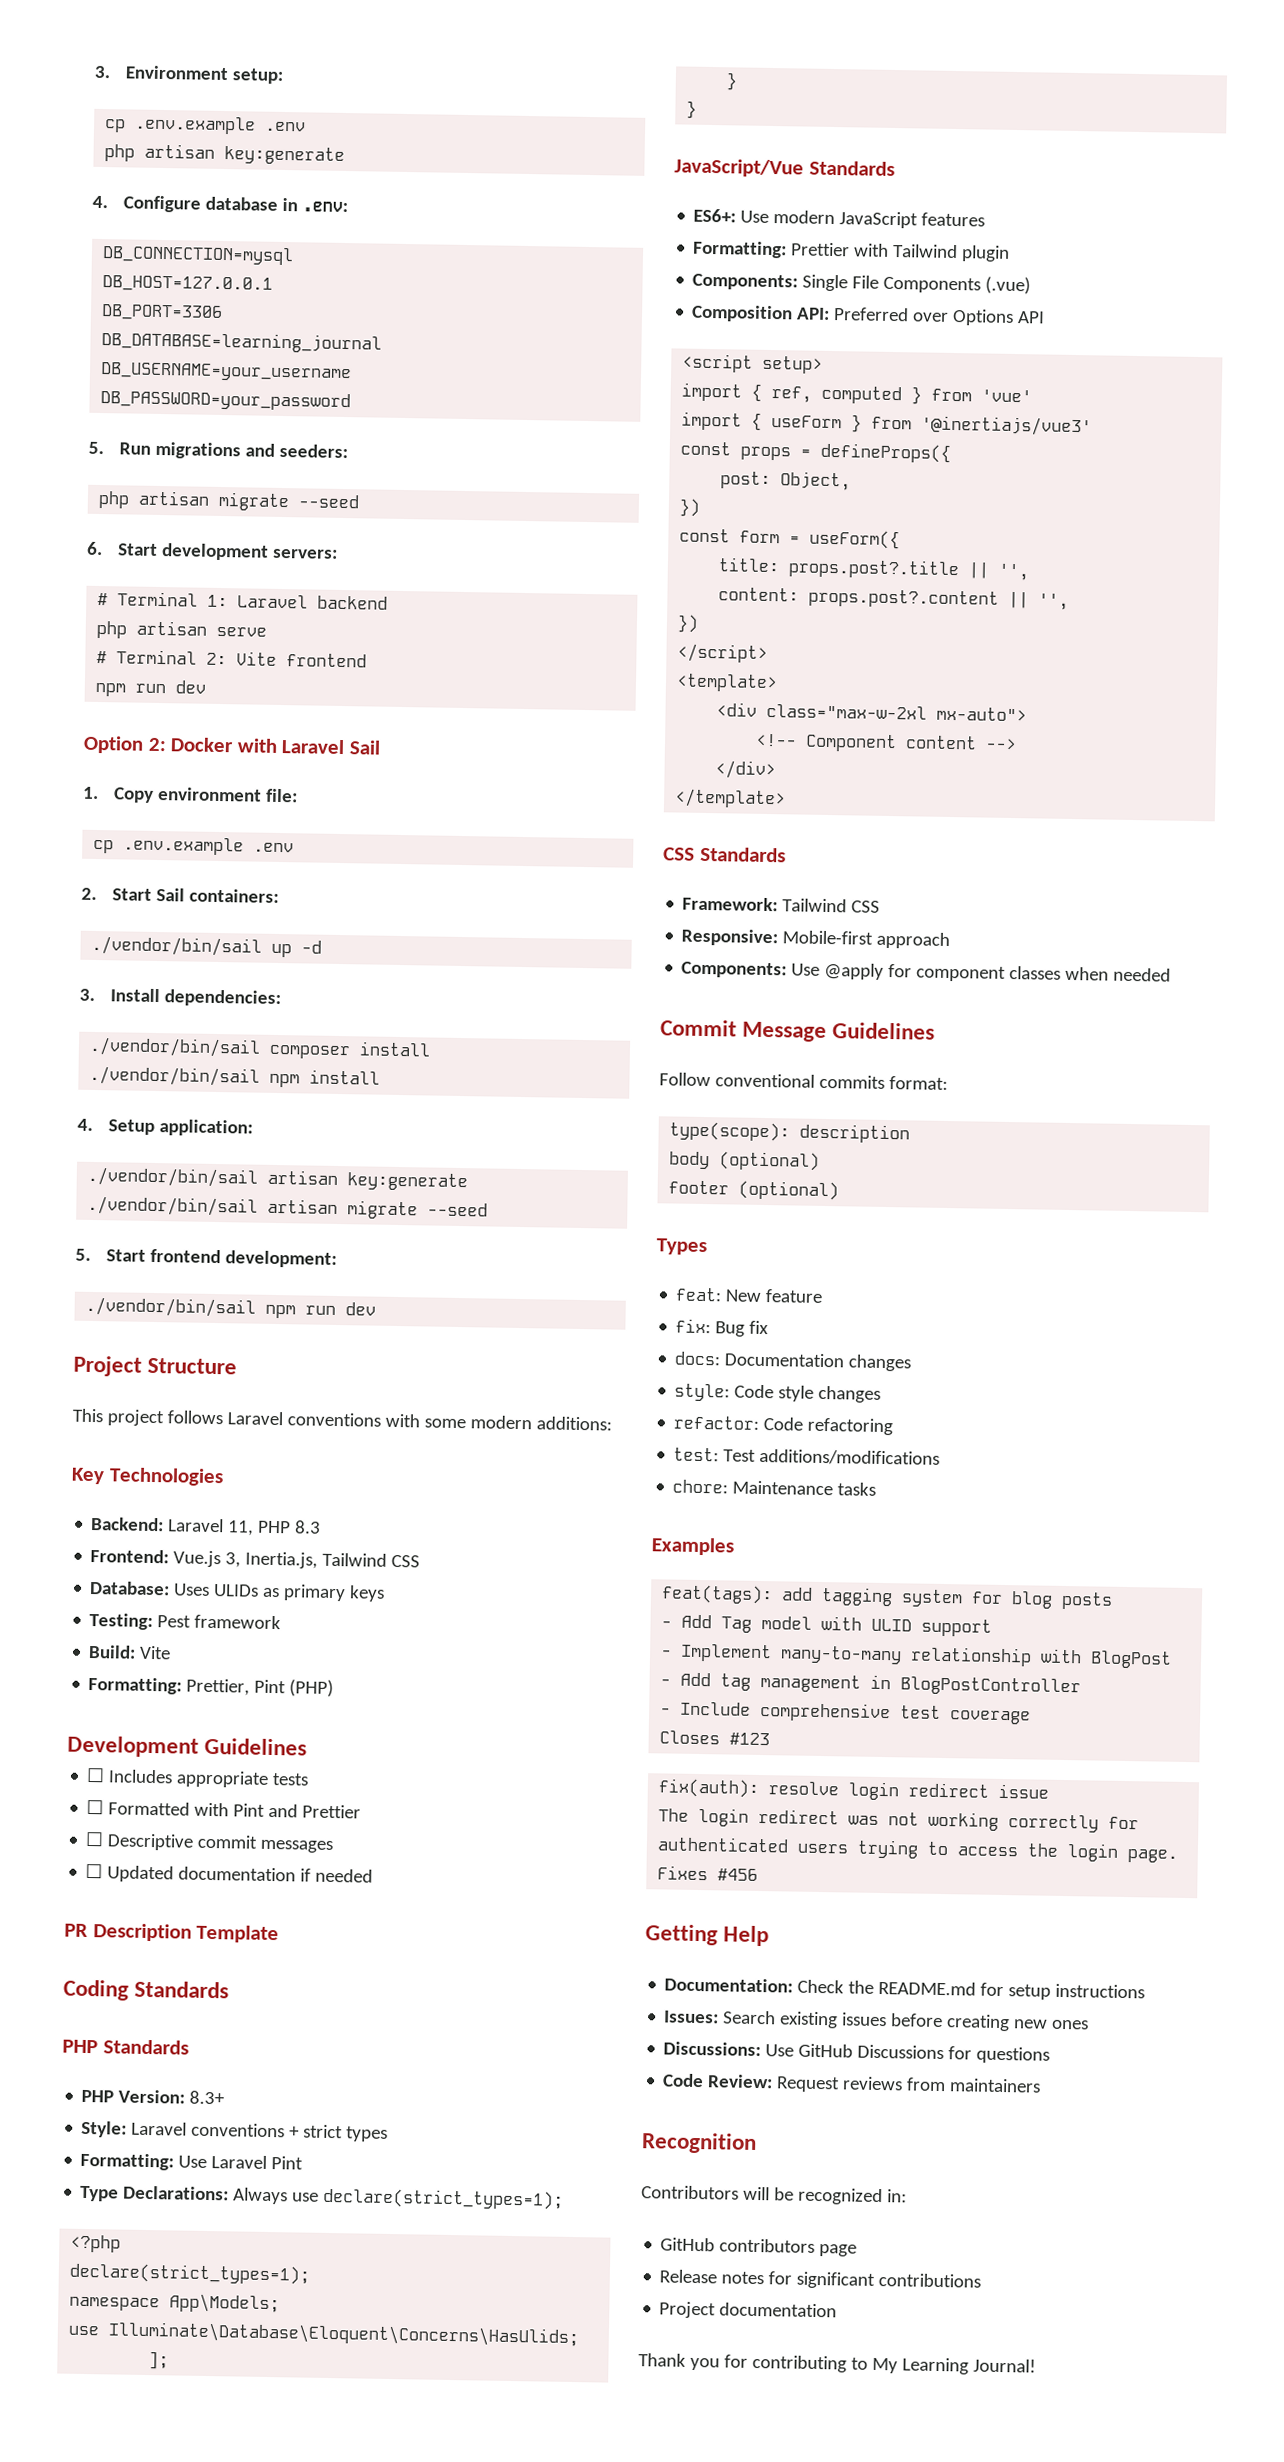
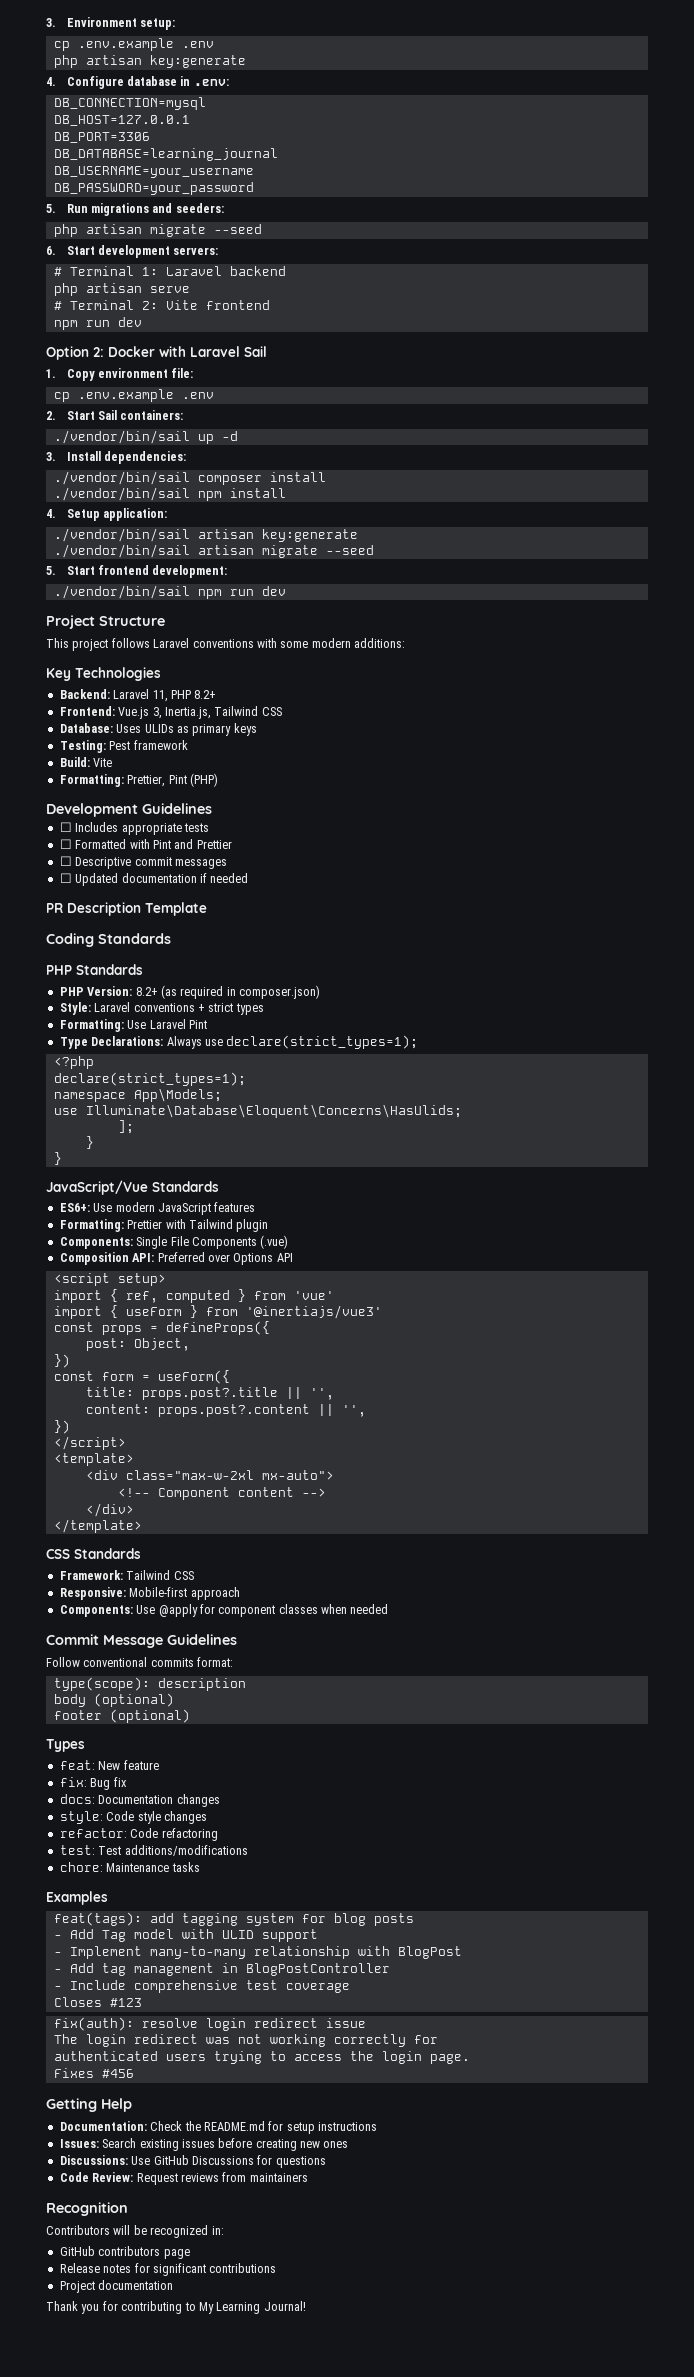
[294,1520,322,1534] 8.3 -> [194,690,217,699] 8.2+
[189,2090,226,2105] 8.3+ -> [135,985,320,999] 8.2+ (as required in composer.json)

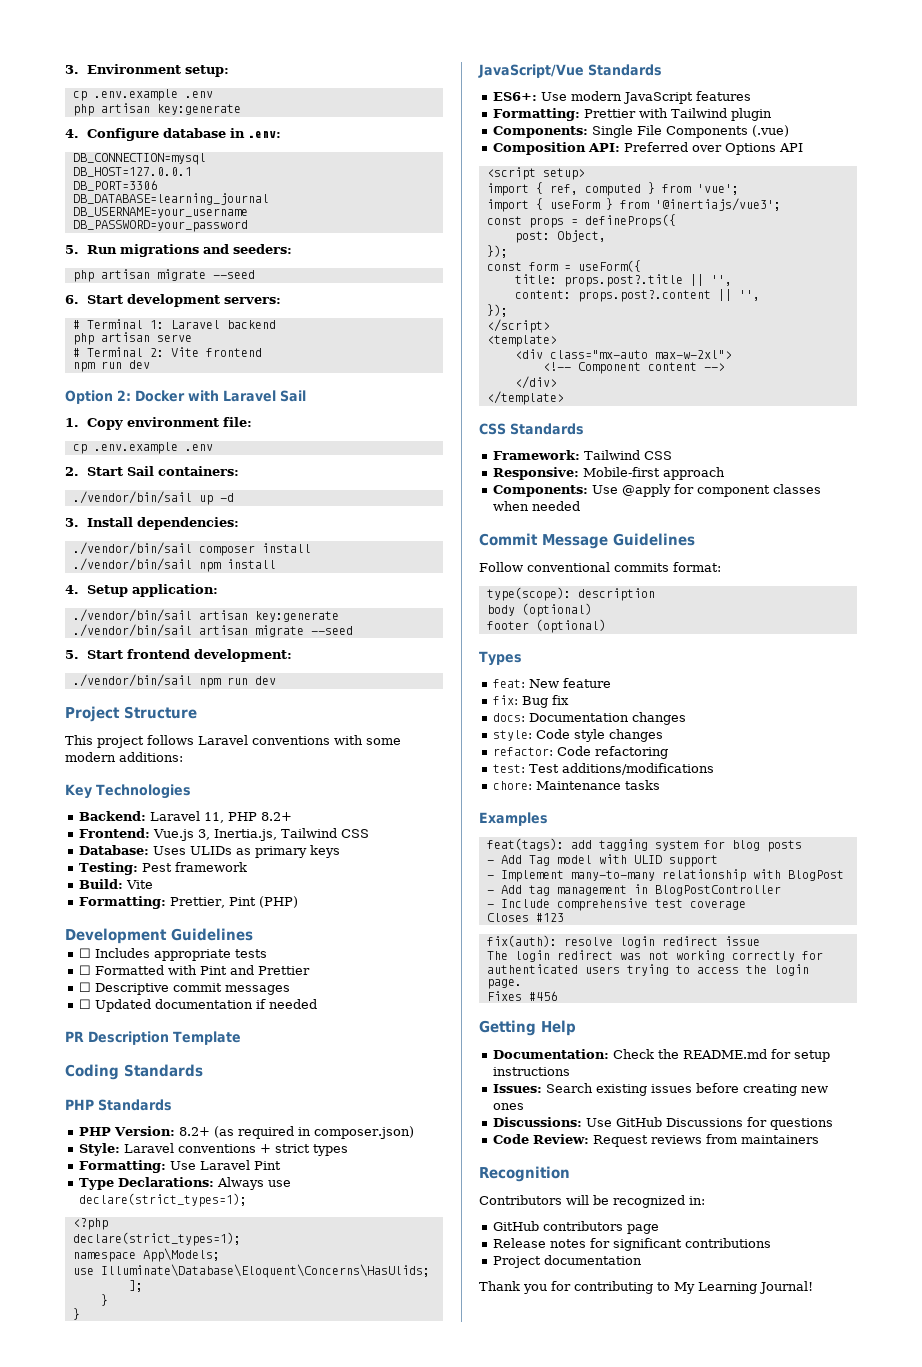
[293,1291,334,1300] 'vue' -> [696,184,739,195] 'vue';
[245,1305,382,1319] '@inertiajs/vue3' -> [654,198,781,211] '@inertiajs/vue3';
[53,1354,70,1368] }) -> [486,245,508,258] });
[53,1420,70,1434] }) -> [486,304,508,317] });
[125,1470,334,1480] class="max-w-2xl mx-auto"> -> [549,350,732,359] class="mx-auto max-w-2xl">

